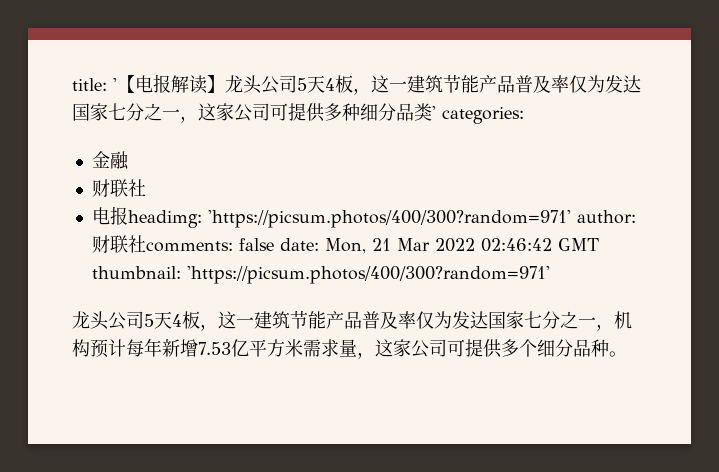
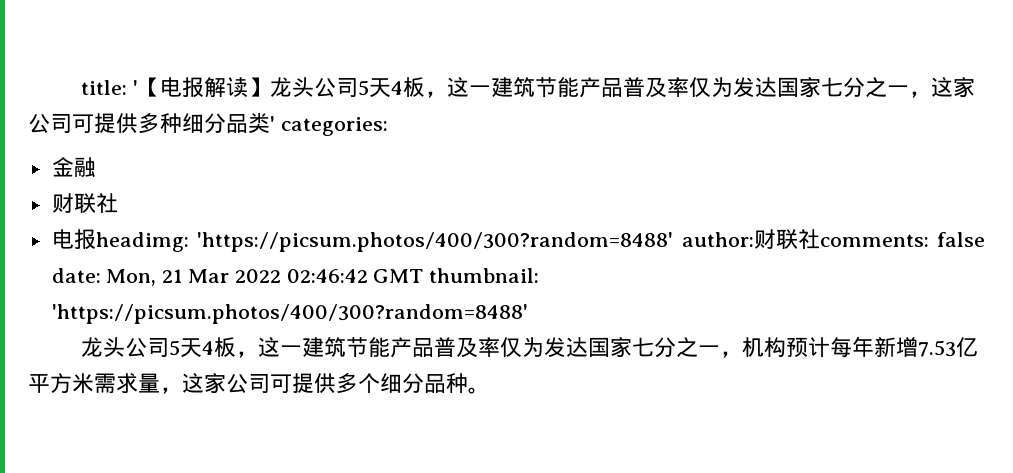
[207,210,571,228] 'https://picsum.photos/400/300?random=971' -> [197,232,674,252] 'https://picsum.photos/400/300?random=8488'
[186,266,550,284] 'https://picsum.photos/400/300?random=971' -> [51,304,528,324] 'https://picsum.photos/400/300?random=8488'

